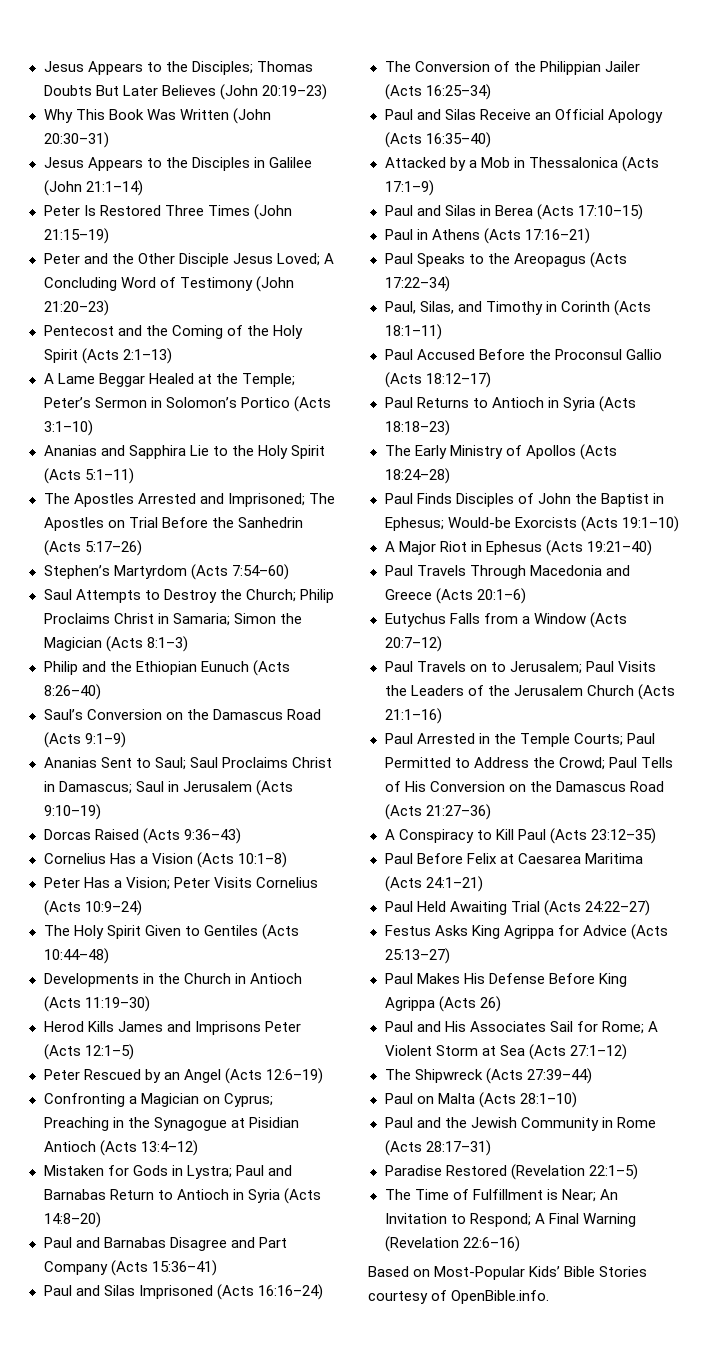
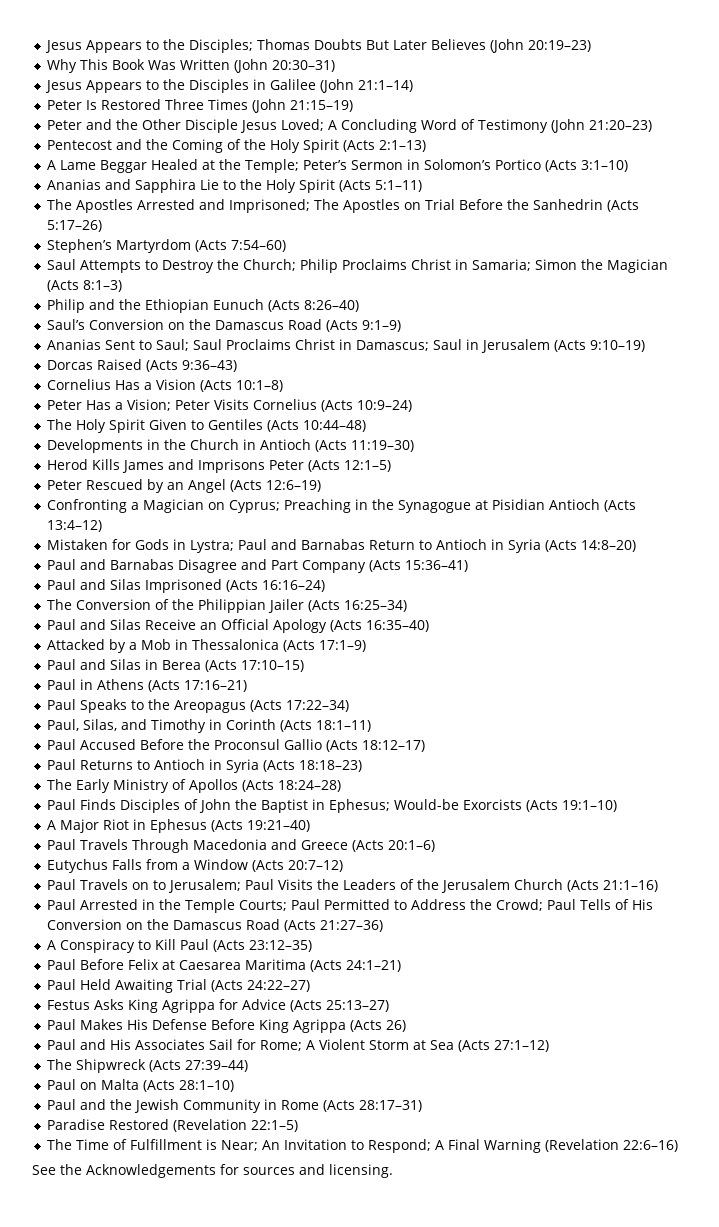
[368,1266,648,1280] [368,1290,550,1304] Based on Most-Popular Kids’ Bible Stories courtesy of OpenBible.info. -> [32,1164,393,1178] See the Acknowledgements for sources and licensing.

